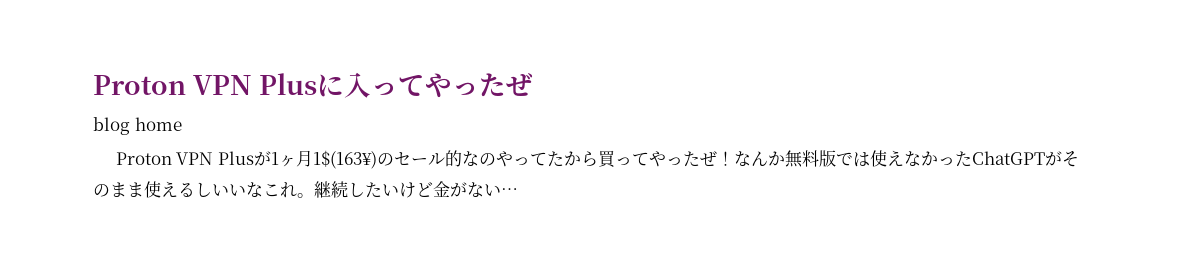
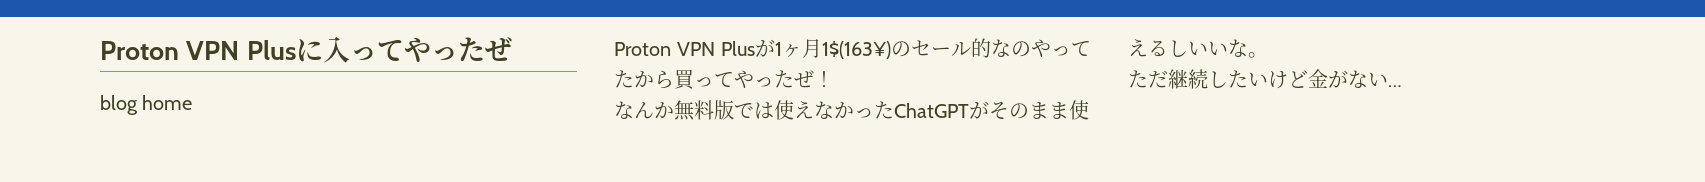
(735, 158) none -> (834, 79) //
[263,182,297,198] これ -> (1248, 48) none
(314, 195) none -> [1128,70,1168,88] // ただ

